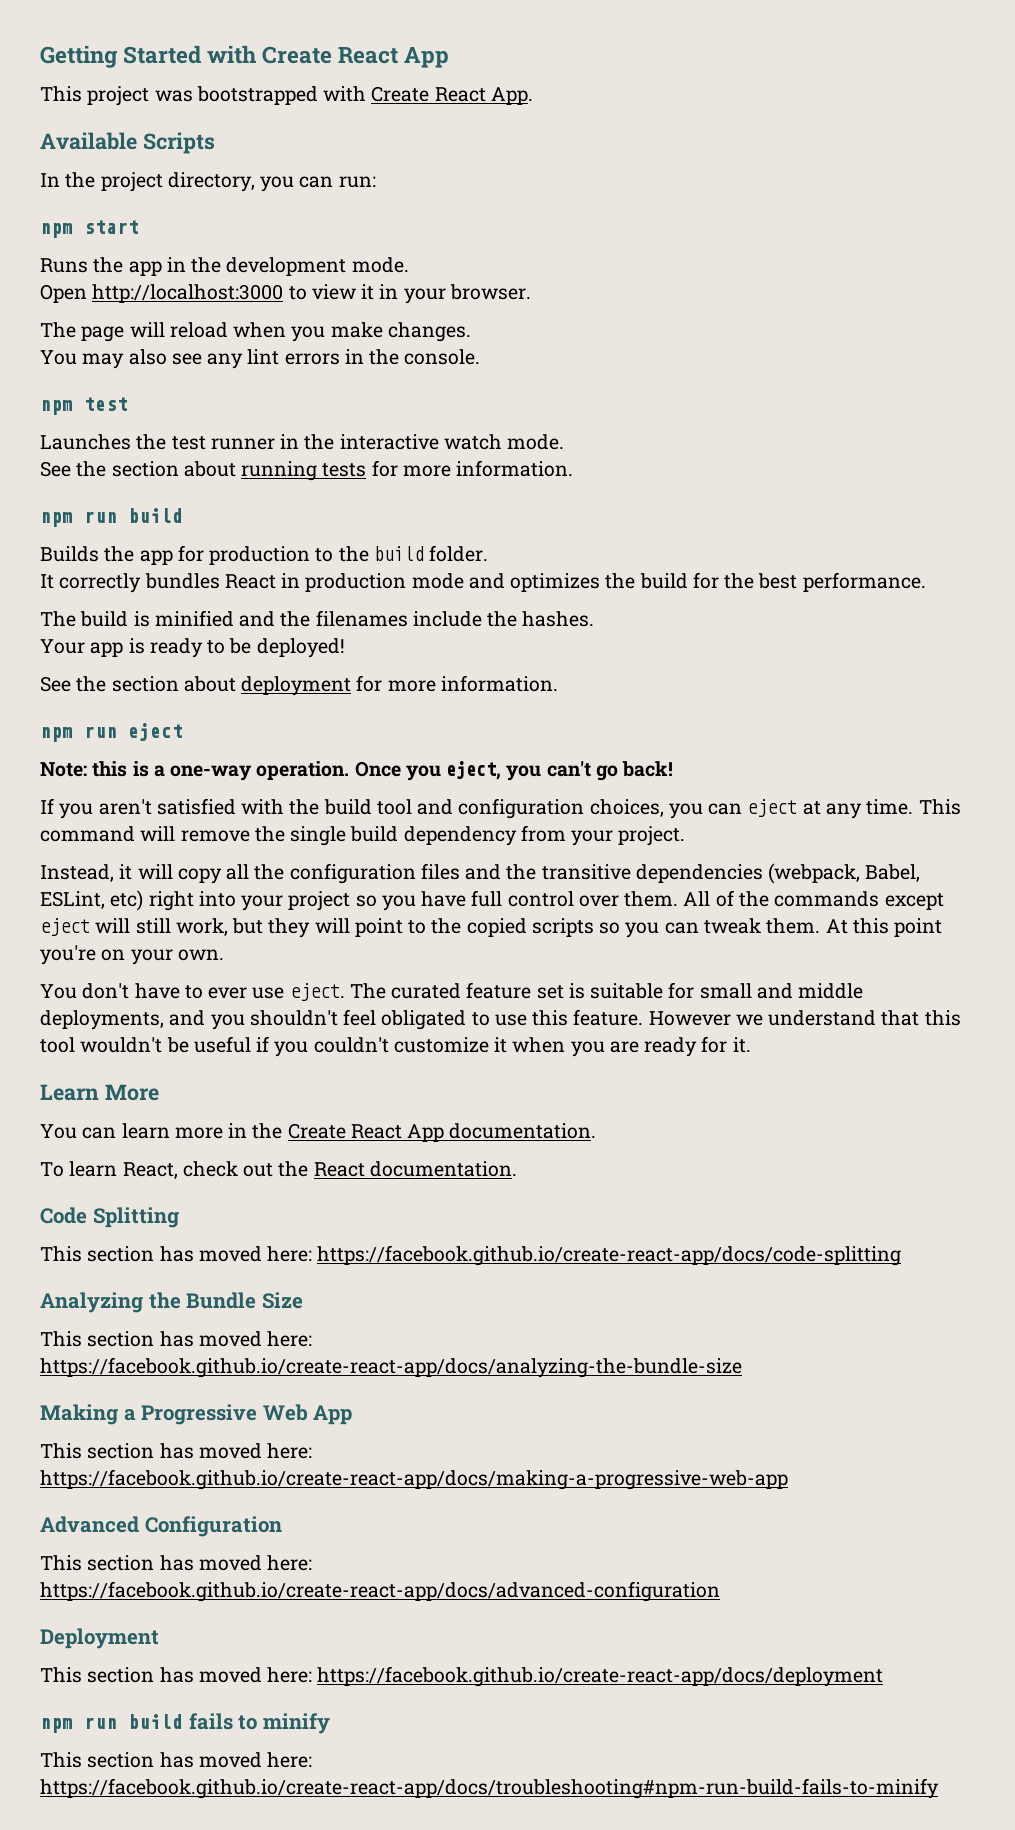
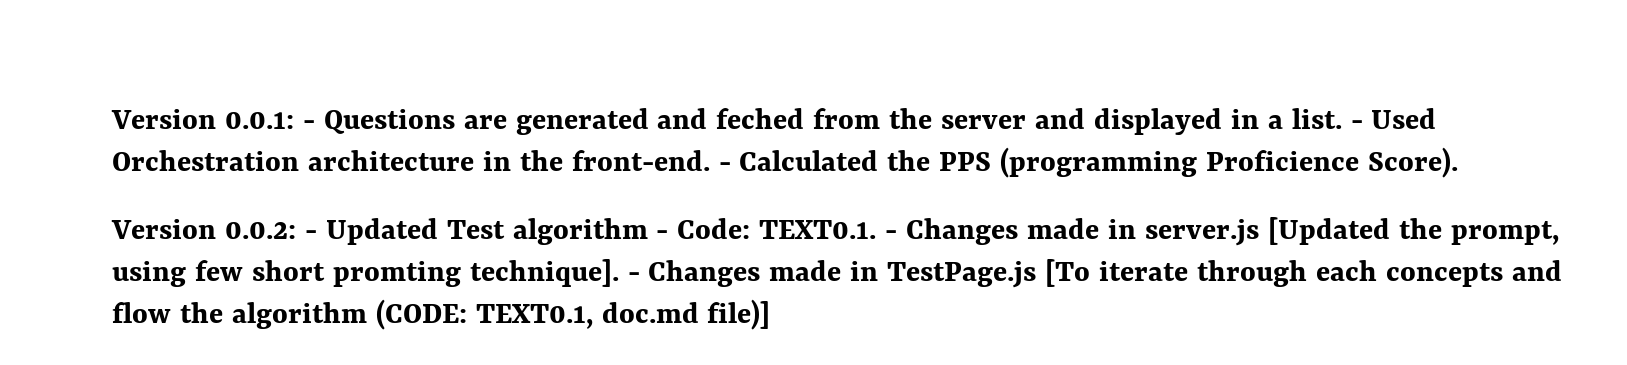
[40,45,450,68] [40,86,533,106] [40,132,215,154] [40,172,376,192] [40,220,139,238] [40,257,409,276] [40,284,531,304] [40,322,471,342] [40,349,481,369] [40,397,128,415] [40,434,565,450] [40,460,574,481] [40,508,183,527] [40,545,489,565] [40,572,926,593] [40,610,595,627] [40,638,345,658] [40,675,558,696] [40,723,183,742] [40,761,674,781] [40,798,961,819] [40,825,686,846] [40,863,921,884] [40,890,944,911] [40,918,943,938] [40,945,224,965] [40,982,864,1001] [40,1009,961,1030] [40,1036,751,1057] [40,1084,159,1101] [40,1123,597,1142] [40,1161,517,1179] [40,1207,179,1228] [40,1245,902,1266] [40,1292,303,1313] [40,1331,313,1347] [40,1357,742,1378] [40,1404,353,1425] [40,1443,313,1459] [40,1469,788,1490] [40,1516,282,1537] [40,1555,313,1571] [40,1581,720,1602] [40,1628,159,1649] [40,1666,884,1687] [40,1713,330,1734] [40,1752,313,1768] [40,1778,939,1799] Getting Started with Create React App // This project was bootstrapped with Create React App. // Available Scripts // In the project directory, you can run: // npm start // Runs the app in the development mode. // Open http://localhost:3000 to view it in your browser. // The page will reload when you make changes. // You may also see any lint errors in the console. // npm test // Launches the test runner in the interactive watch mode. // See the section about running tests for more information. // npm run build // Builds the app for production to the build folder. // It correctly bundles React in production mode and optimizes the build for the best performance. // The build is minified and the filenames include the hashes. // Your app is ready to be deployed! // See the section about deployment for more information. // npm run eject // Note: this is a one-way operation. Once you eject, you can't go back! // If you aren't satisfied with the build tool and configuration choices, you can eject at any time. This command will remove the single build dependency from your project. // Instead, it will copy all the configuration files and the transitive dependencies (webpack, Babel, ESLint, etc) right into your project so you have full control over them. All of the commands except eject will still work, but they will point to the copied scripts so you can tweak them. At this point you're on your own. // You don't have to ever use eject. The curated feature set is suitable for small and middle deployments, and you shouldn't feel obligated to use this feature. However we understand that this tool wouldn't be useful if you couldn't customize it when you are ready for it. // Learn More // You can learn more in the Create React App documentation. // To learn React, check out the React documentation. // Code Splitting // This section has moved here: https://facebook.github.io/create-react-app/docs/code-splitting // Analyzing the Bundle Size // This section has moved here: https://facebook.github.io/create-react-app/docs/analyzing-the-bundle-size // Making a Progressive Web App // This section has moved here: https://facebook.github.io/create-react-app/docs/making-a-progressive-web-app // Advanced Configuration // This section has moved here: https://facebook.github.io/create-react-app/docs/advanced-configuration // Deployment // This section has moved here: https://facebook.github.io/create-react-app/docs/deployment // npm run build fails to minify // This section has moved here: https://facebook.github.io/create-react-app/docs/troubleshooting#npm-run-build-fails-to-minify -> [111,108,1437,135] [112,147,1459,178] [111,217,1559,246] [112,259,1562,288] [112,299,771,330] Version 0.0.1: - Questions are generated and feched from the server and displayed in a list. - Used Orchestration architecture in the front-end. - Calculated the PPS (programming Proficience Score). // Version 0.0.2: - Updated Test algorithm - Code: TEXT0.1. - Changes made in server.js [Updated the prompt, using few short promting technique]. - Changes made in TestPage.js [To iterate through each concepts and flow the algorithm (CODE: TEXT0.1, doc.md file)]

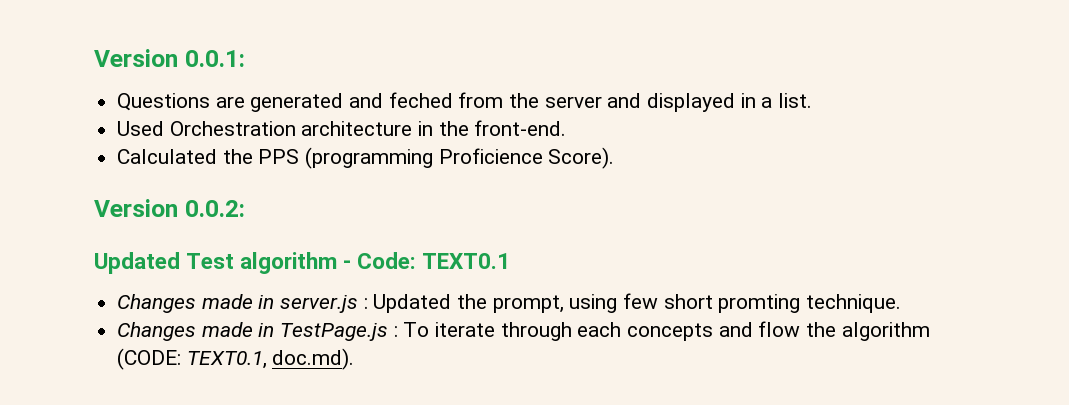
[302,120,315,129] - -> (245, 58) //
[1350,120,1363,129] - -> (813, 100) //
[718,162,731,171] - -> (567, 128) //
[304,230,317,239] - -> (245, 208) //
[759,220,898,239] TEXT0.1. - -> [422,253,511,269] TEXT0.1 //
[1267,217,1390,245] [Updated -> [363,294,452,313] : Updated
[469,259,640,287] technique]. - -> [806,294,902,313] technique. //
[1045,259,1091,287] [To -> [393,322,430,337] : To
[601,299,771,330] doc.md file)] -> [272,348,355,370] doc.md).

